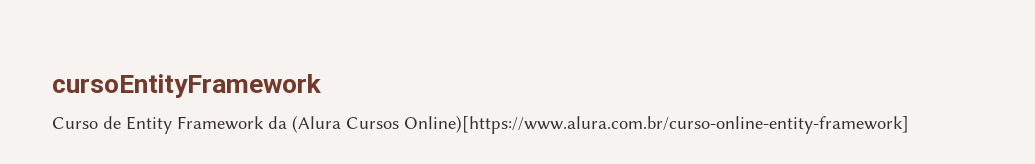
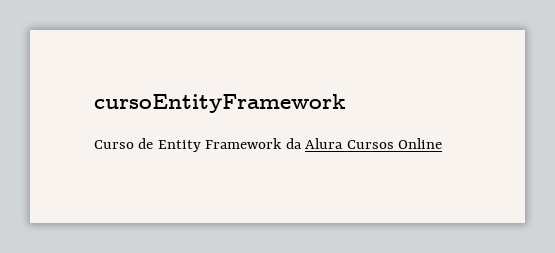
[292,115,909,134] (Alura Cursos Online)[https://www.alura.com.br/curso-online-entity-framework] -> [305,138,443,149] Alura Cursos Online

